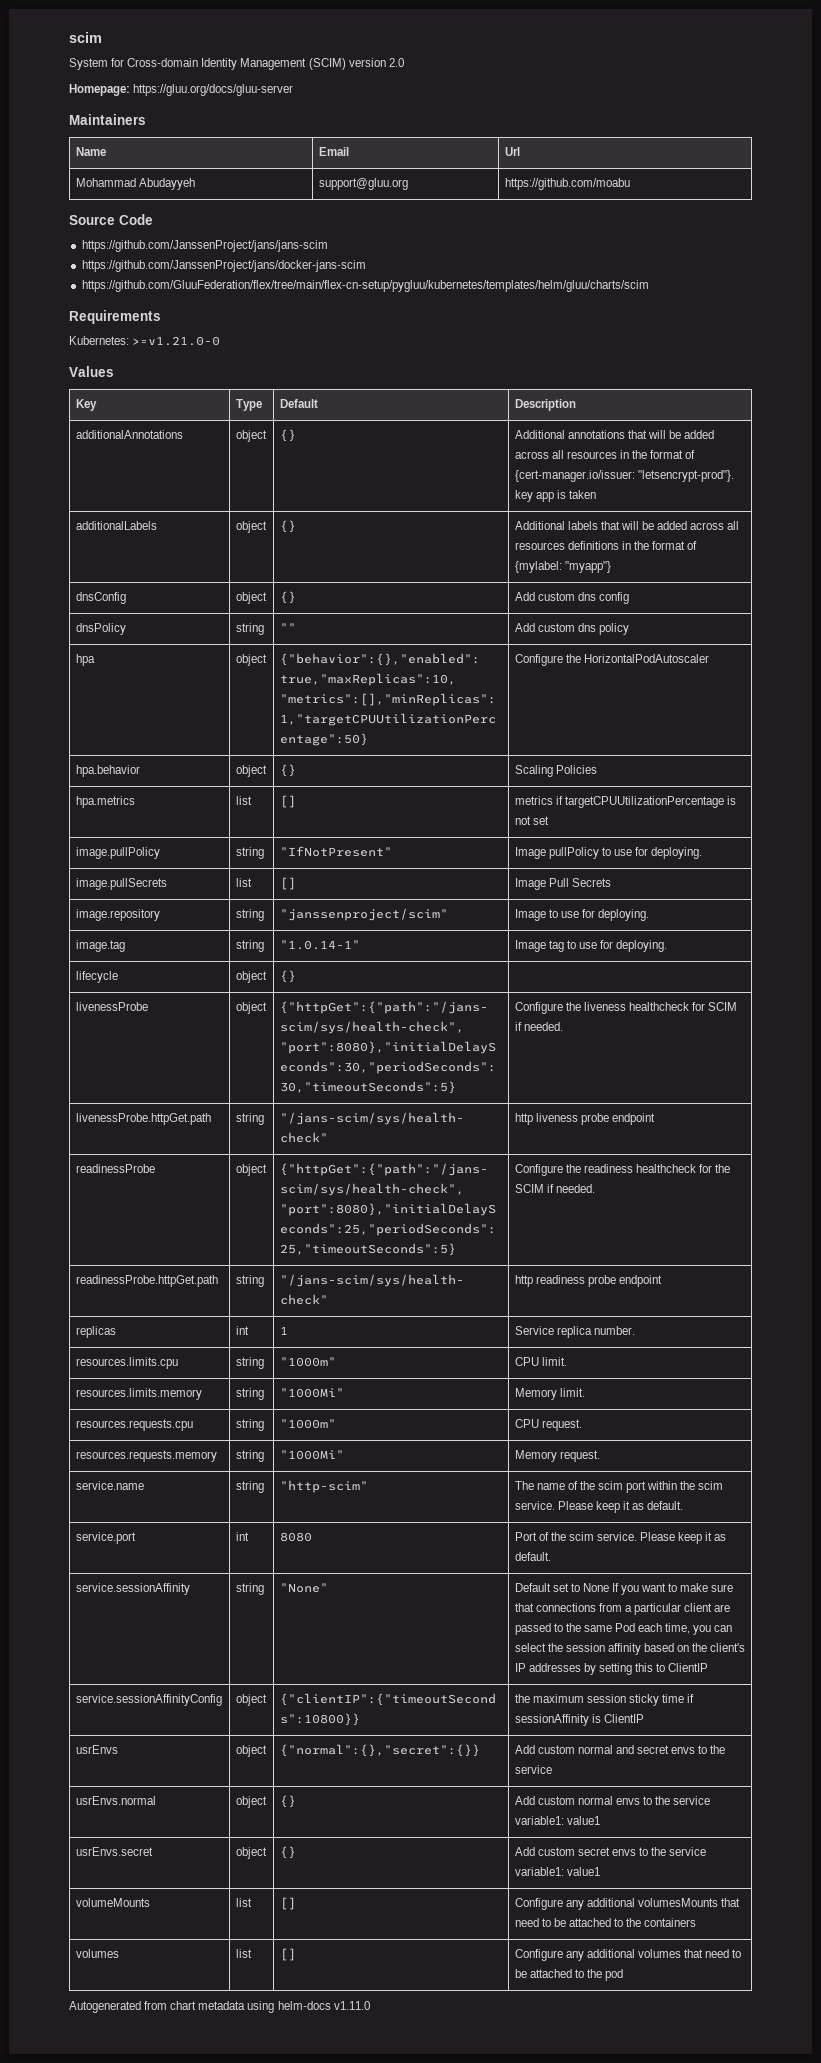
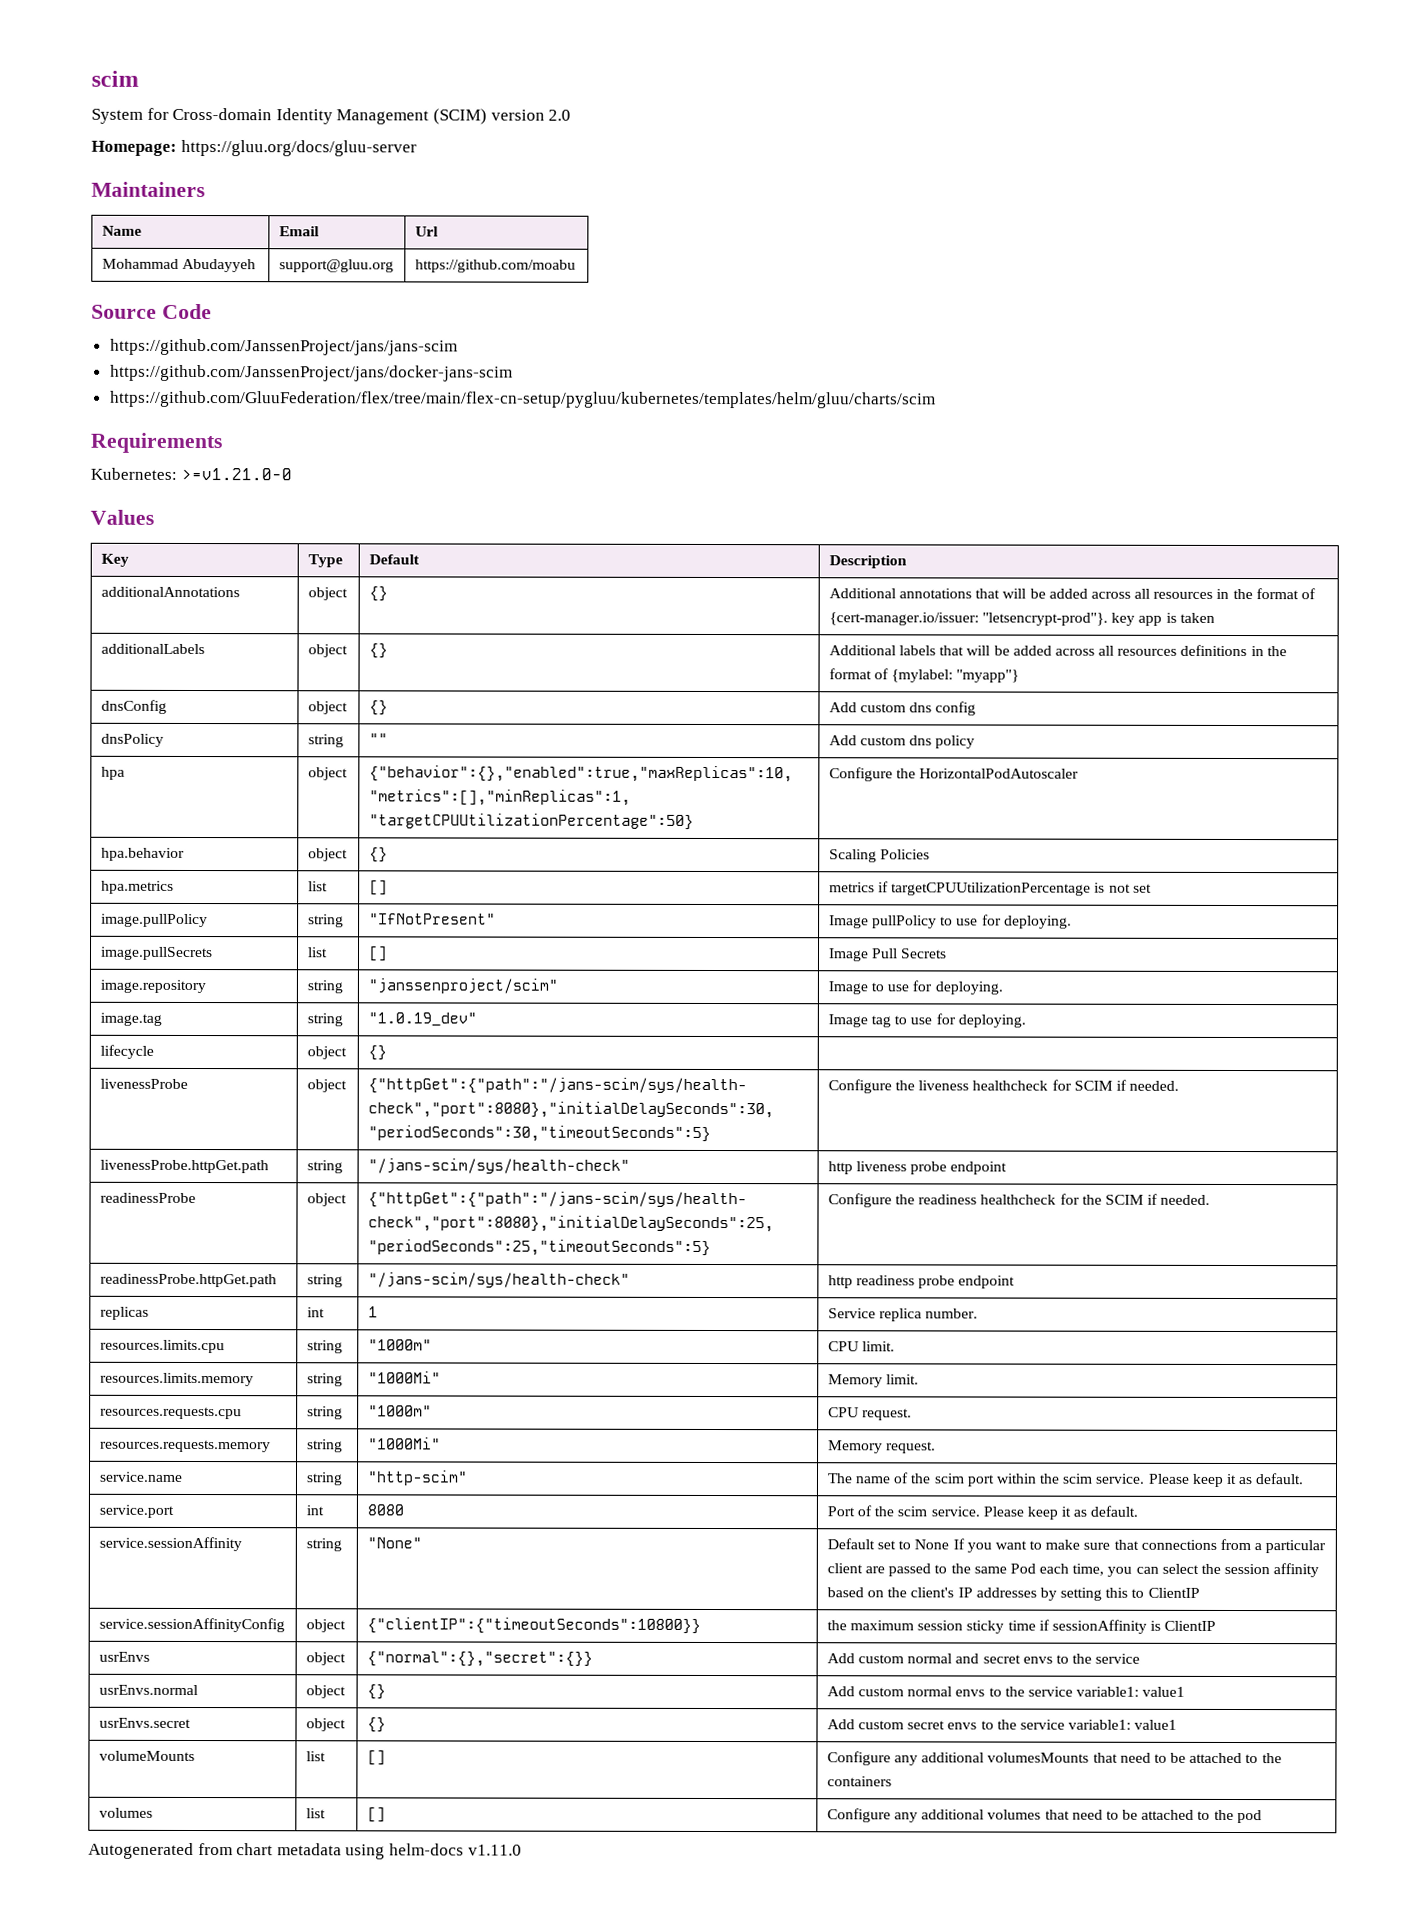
[279,940,360,950] "1.0.14-1" -> [367,1012,477,1027] "1.0.19_dev"

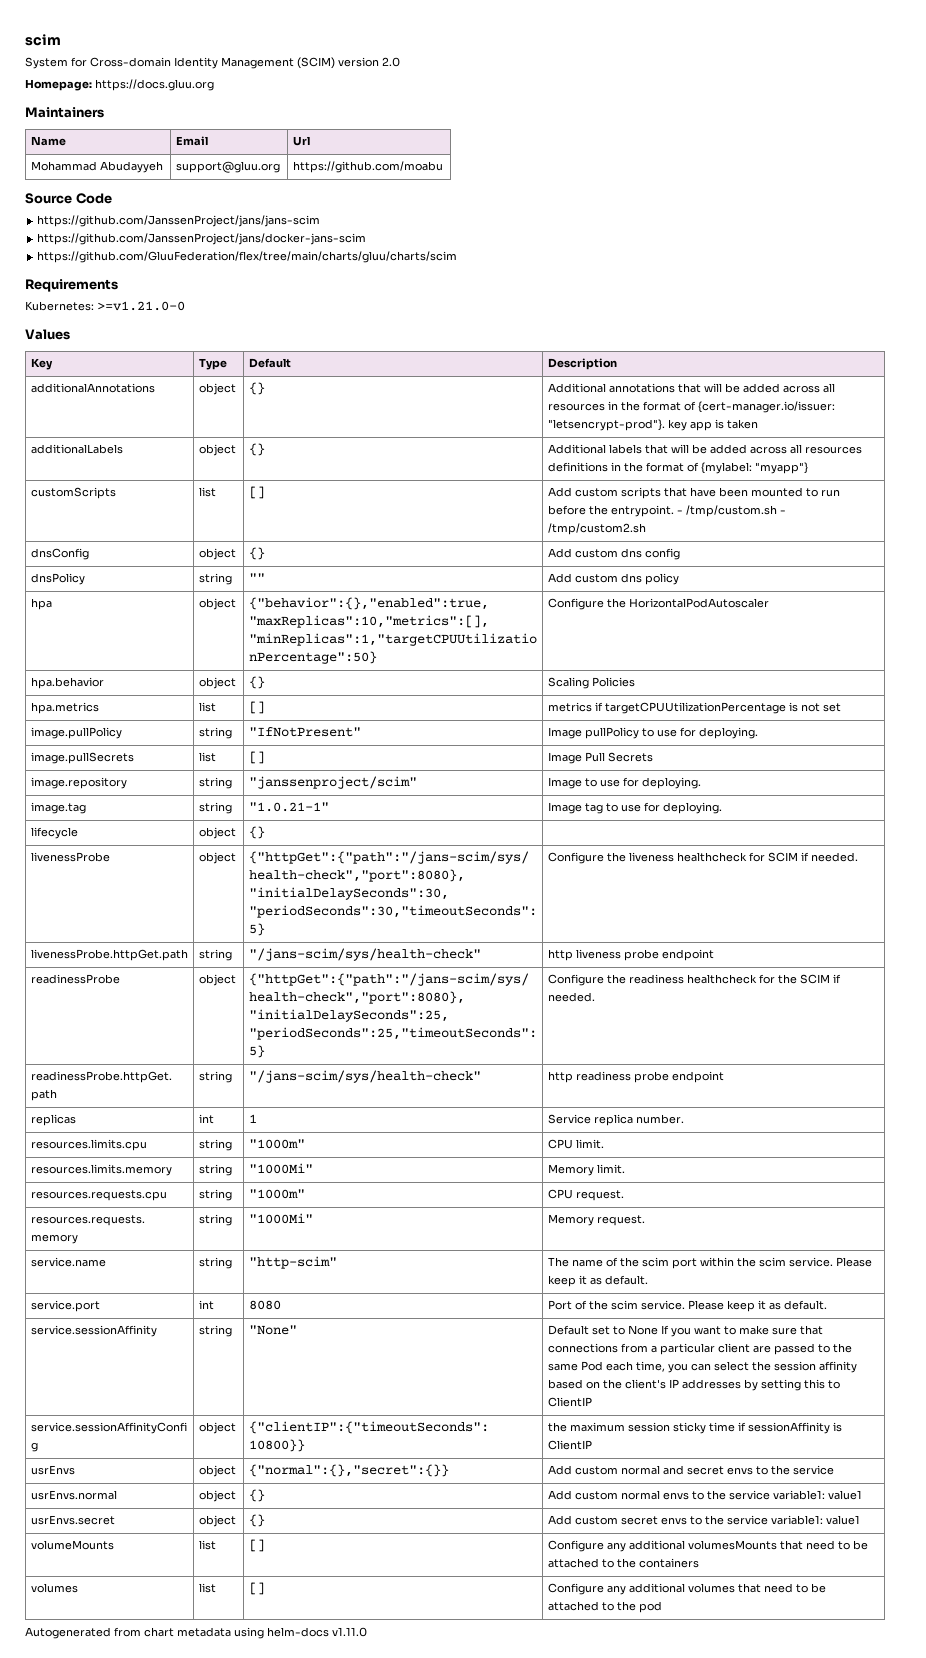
[180,139,417,157] https://gluu.org/docs/gluu-server -> [95,79,214,91] https://docs.gluu.org
[109,390,936,409] https://github.com/GluuFederation/flex/tree/main/flex-cn-setup/pygluu/kubernetes/templates/helm/gluu/charts/scim -> [37,251,458,263] https://github.com/GluuFederation/flex/tree/main/charts/gluu/charts/scim
(1020, 676) none -> [30,487,116,499] [198,487,216,497] [248,486,265,499] [547,487,840,499] [547,505,786,517] [547,523,646,535] // customScripts | list | [] | Add custom scripts that have been mounted to run before the entrypoint. - /tmp/custom.sh - /tmp/custom2.sh
[367,1012,477,1027] "1.0.19_dev" -> [248,802,329,812] "1.0.21-1"

